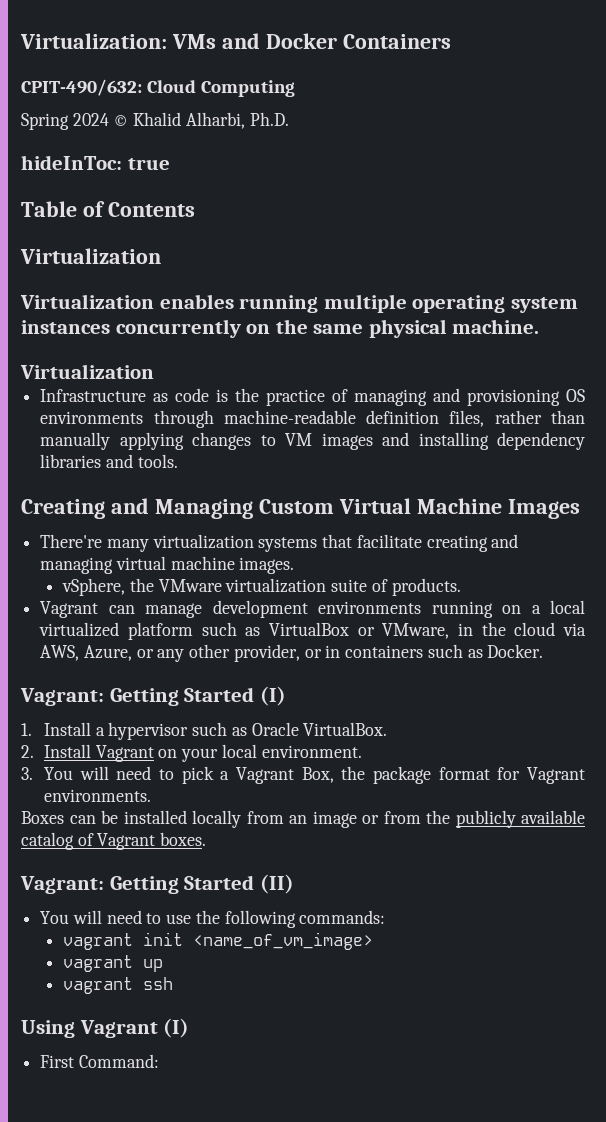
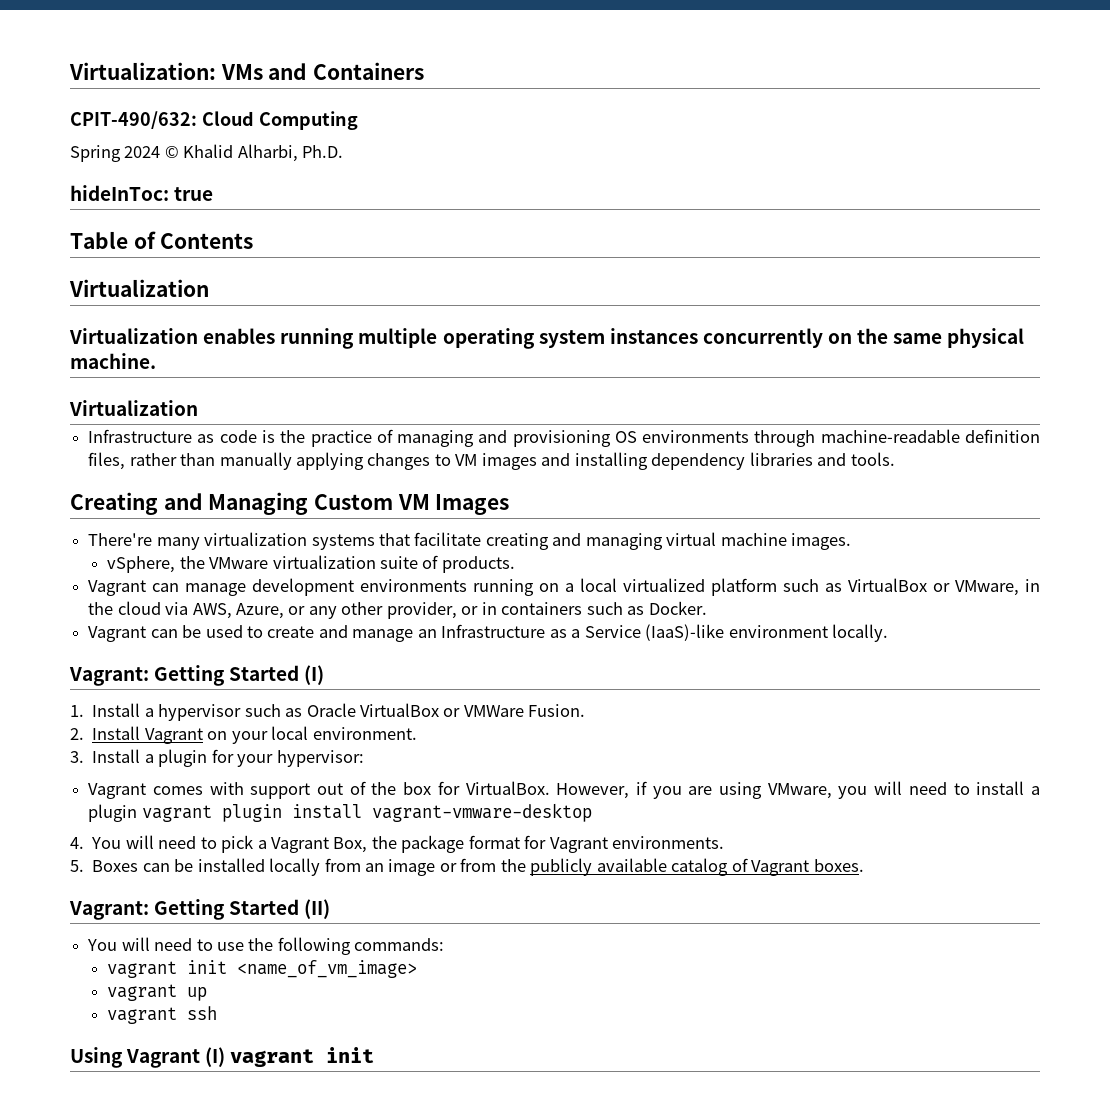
[265,33,337,49] Docker -> (308, 71) none
[338,498,502,514] Virtual Machine -> [397,494,430,510] VM
(544, 651) none -> [88,624,888,642] // Vagrant can be used to create and manage an Infrastructure as a Service (IaaS)-like environment locally.
[303,722,388,736] VirtualBox. -> [359,703,586,717] VirtualBox or VMWare Fusion.
(33, 773) none -> [92,749,364,767] [88,781,1041,799] [88,803,592,822] [70,837,84,849] Install a plugin for your hypervisor: // Vagrant comes with support out of the box for VirtualBox. However, if you are using VMware, you will need to install a plugin vagrant plugin install vagrant-vmware-desktop // 4.
(151, 795) none -> [70,860,84,872] 5.
[40,1054,159,1068] // First Command: -> [230,1047,375,1067] vagrant init

